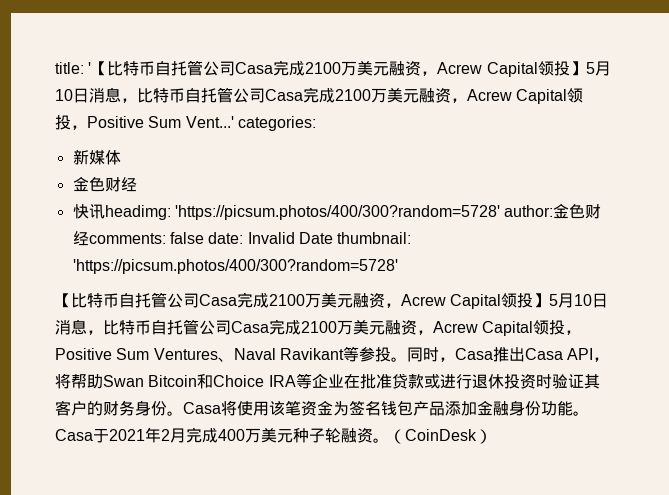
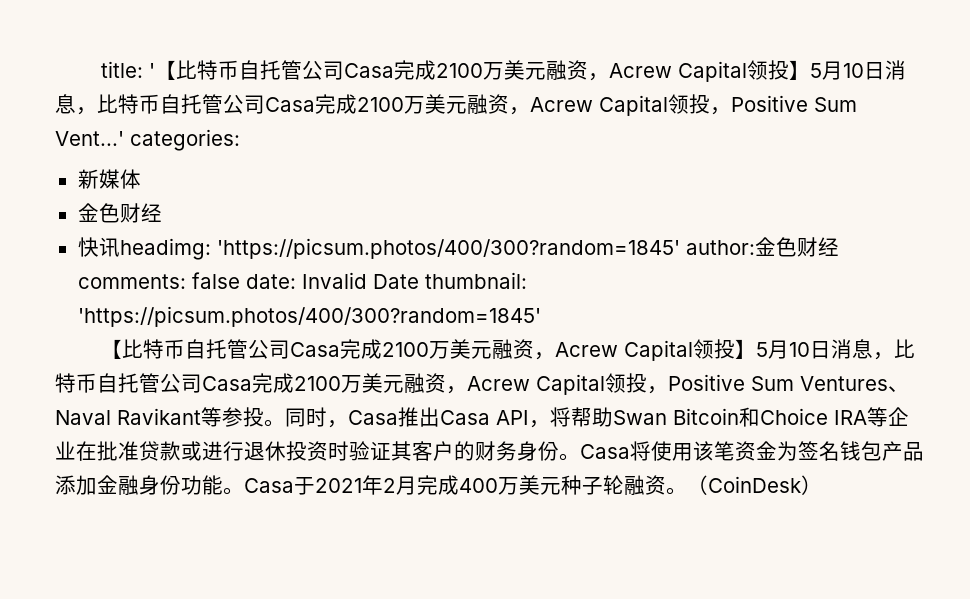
[174,205,500,220] 'https://picsum.photos/400/300?random=5728' -> [216,238,680,259] 'https://picsum.photos/400/300?random=1845'
[72,259,398,274] 'https://picsum.photos/400/300?random=5728' -> [77,306,541,327] 'https://picsum.photos/400/300?random=1845'

